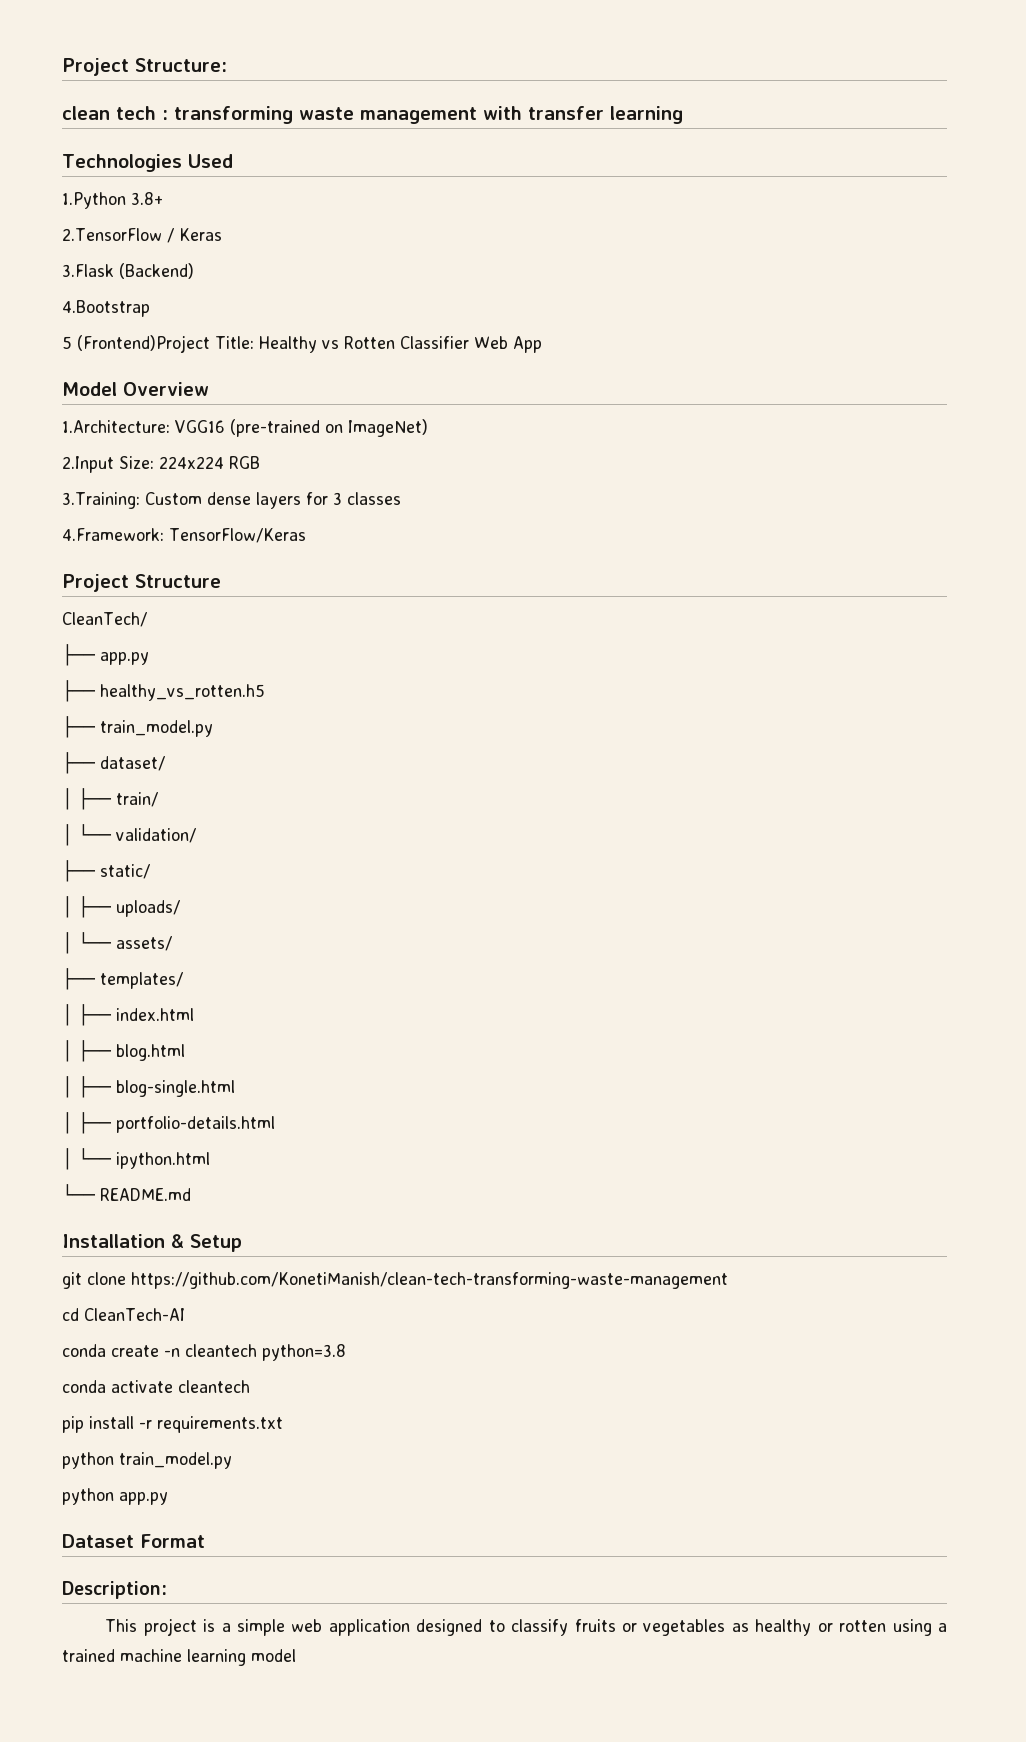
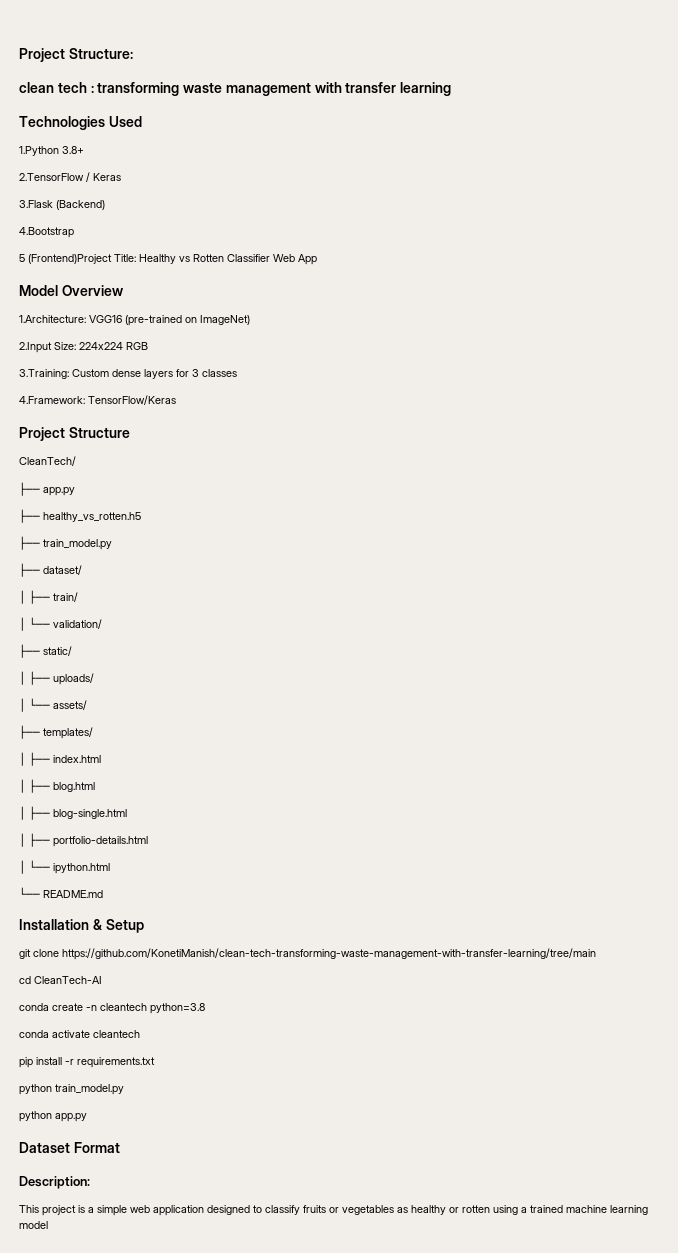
[131,1272,728,1289] https://github.com/KonetiManish/clean-tech-transforming-waste-management -> [62,948,596,960] https://github.com/KonetiManish/clean-tech-transforming-waste-management-with-transfer-learning/tree/main

